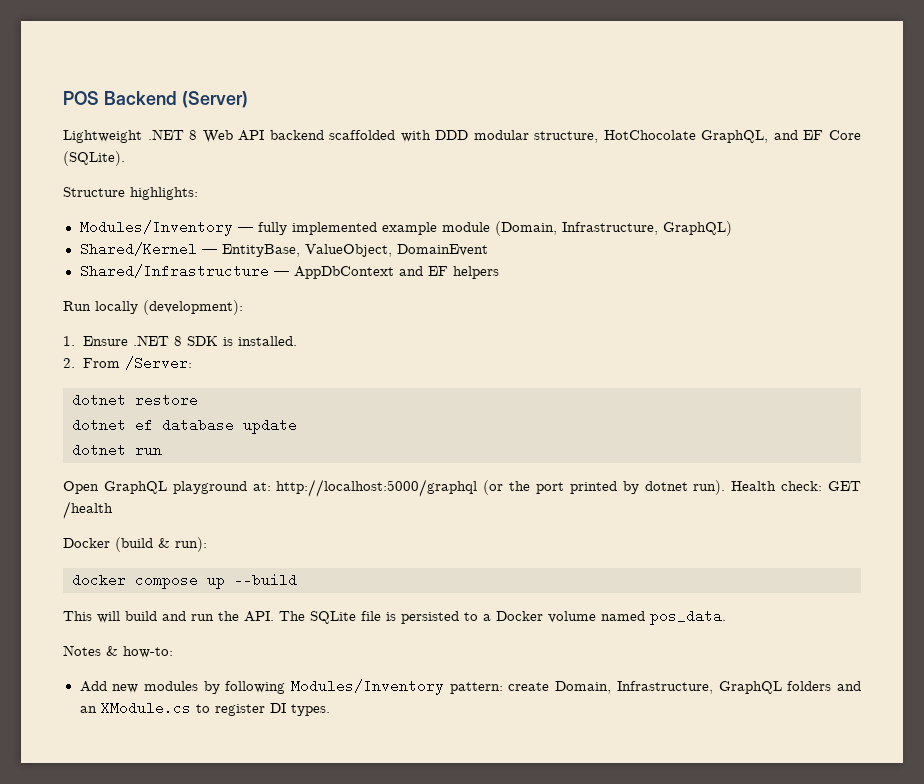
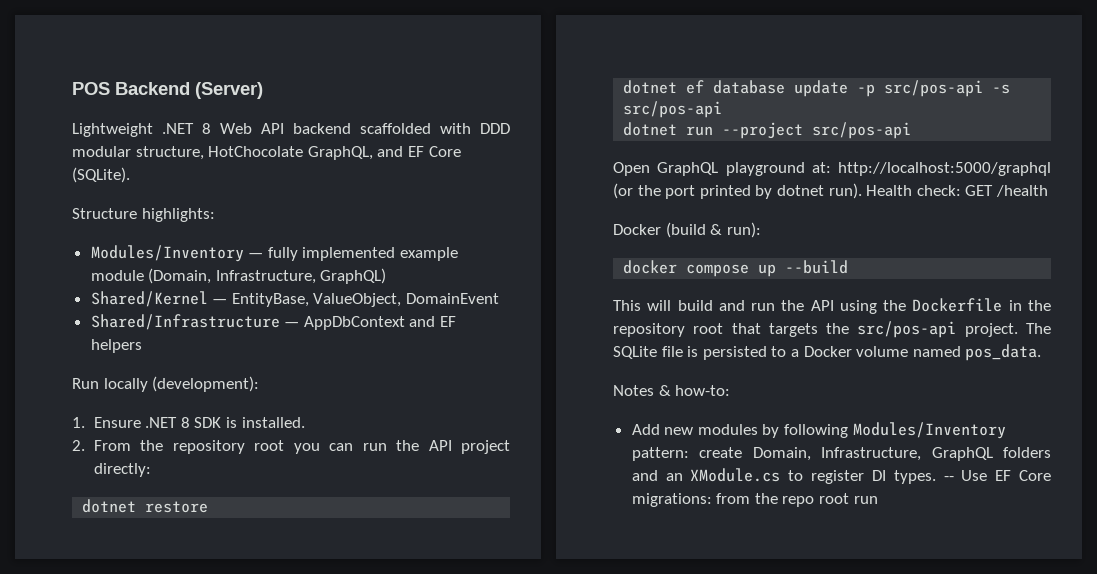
[124,356,192,370] /Server: -> [140,440,511,454] [93,463,151,477] the repository root you can run the API project directly:
(297, 426) none -> [857,80,1011,97] [623,101,723,118] -p src/pos-api -s src/pos-api
(162, 451) none -> [722,122,912,139] --project src/pos-api
[244,611,274,622] API. -> [810,298,1051,314] [613,321,1018,338] API using the Dockerfile in the repository root that targets the src/pos-api project.
(330, 710) none -> [943,470,1051,481] [631,493,878,507] -- Use EF Core migrations: from the repo root run

